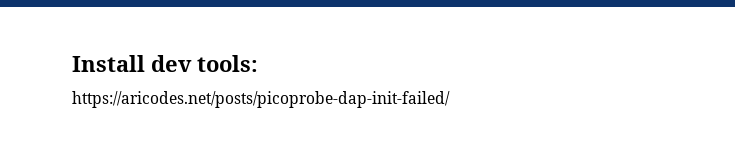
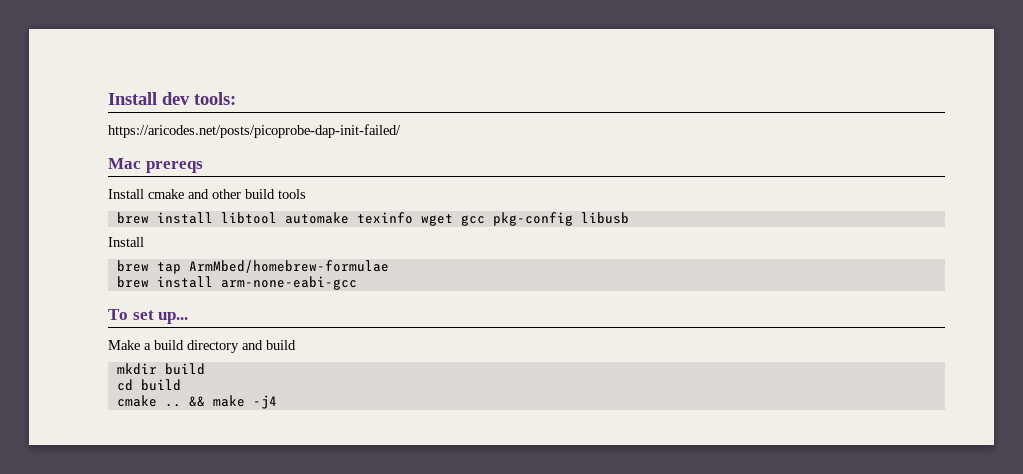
(450, 99) none -> [108,158,203,173] [108,189,306,199] [116,212,629,226] [108,237,144,247] [116,260,389,274] [116,276,357,290] [108,309,189,324] [108,340,296,353] [116,363,205,375] [116,379,181,391] [116,395,277,409] // Mac prereqs // Install cmake and other build tools // brew install libtool automake texinfo wget gcc pkg-config libusb // Install // brew tap ArmMbed/homebrew-formulae // brew install arm-none-eabi-gcc // To set up... // Make a build directory and build // mkdir build // cd build // cmake .. && make -j4

